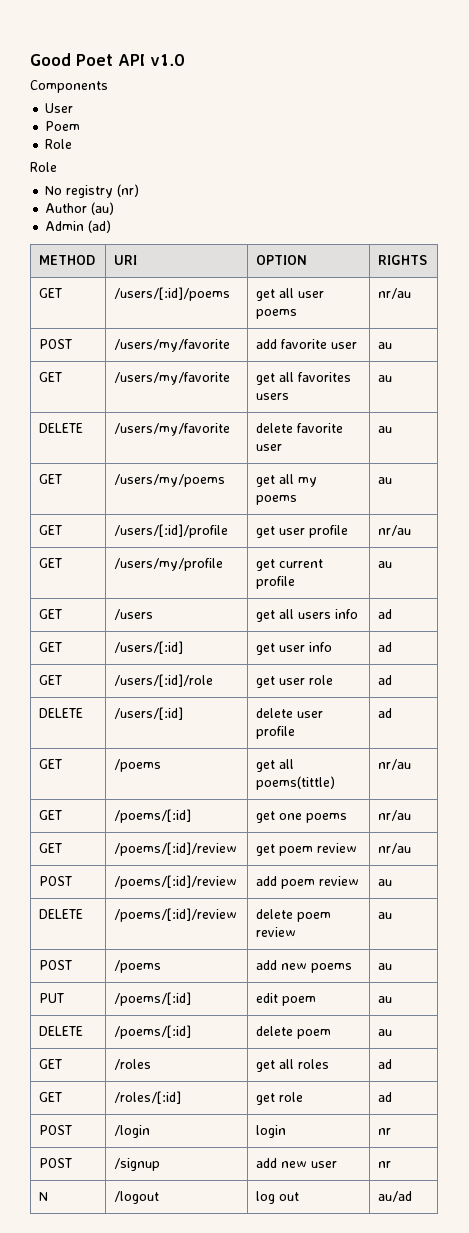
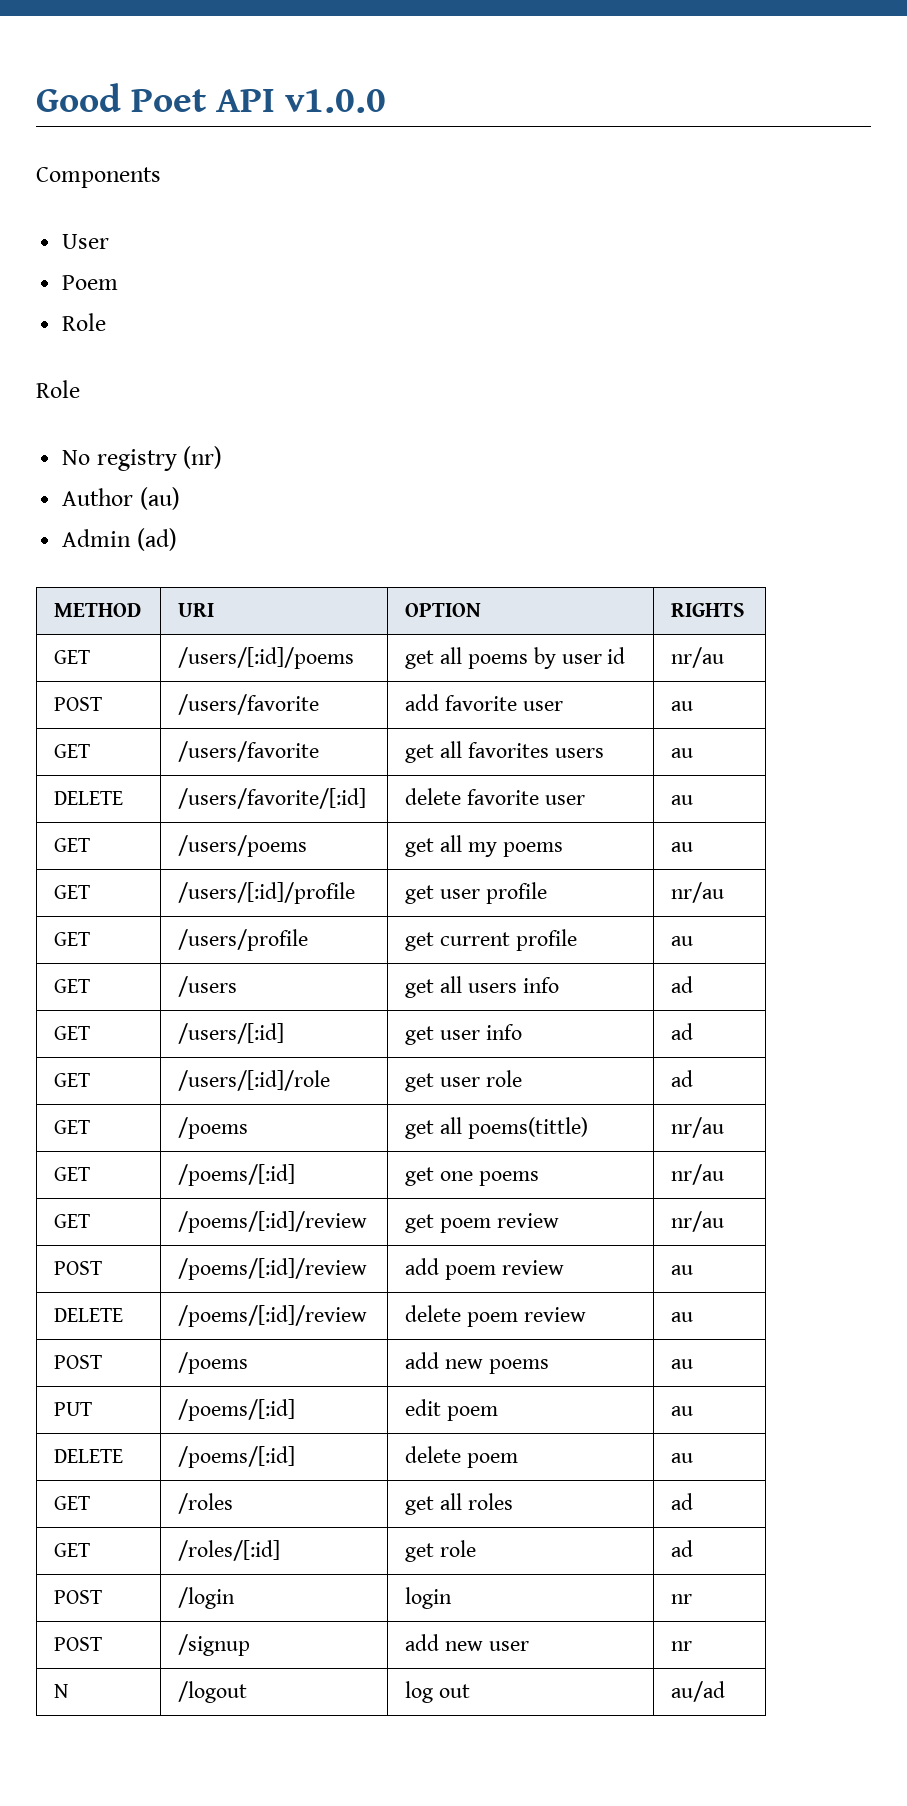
[150,54,185,66] v1.0 -> [285,89,387,113] v1.0.0
[298,291,325,298] [256,309,298,319] [378,288,412,299] [39,339,73,349] [114,339,231,352] user poems | nr/au // POST | /users/my/favorite -> [467,647,626,669] [671,647,725,668] [54,697,103,711] [178,694,320,715] poems by user id | nr/au // POST | /users/favorite
[114,372,231,385] /users/my/favorite -> [178,741,320,762] /users/favorite
[114,423,231,436] /users/my/favorite -> [178,788,367,809] /users/favorite/[:id]
[114,474,226,487] /users/my/poems -> [178,835,308,857] /users/poems
[114,558,224,571] /users/my/profile -> [178,929,309,951] /users/profile
[39,708,84,718] [114,707,184,720] [256,708,324,718] [256,726,296,739] [378,708,393,718] // DELETE | /users/[:id] | delete user profile | ad -> (694, 1078) none

